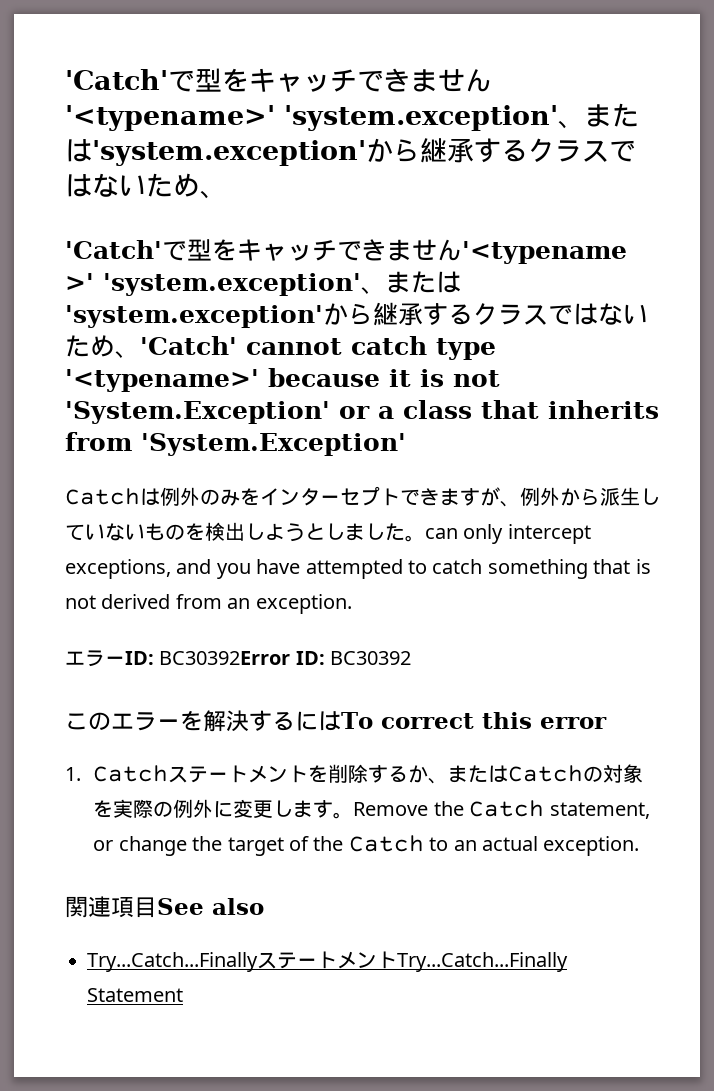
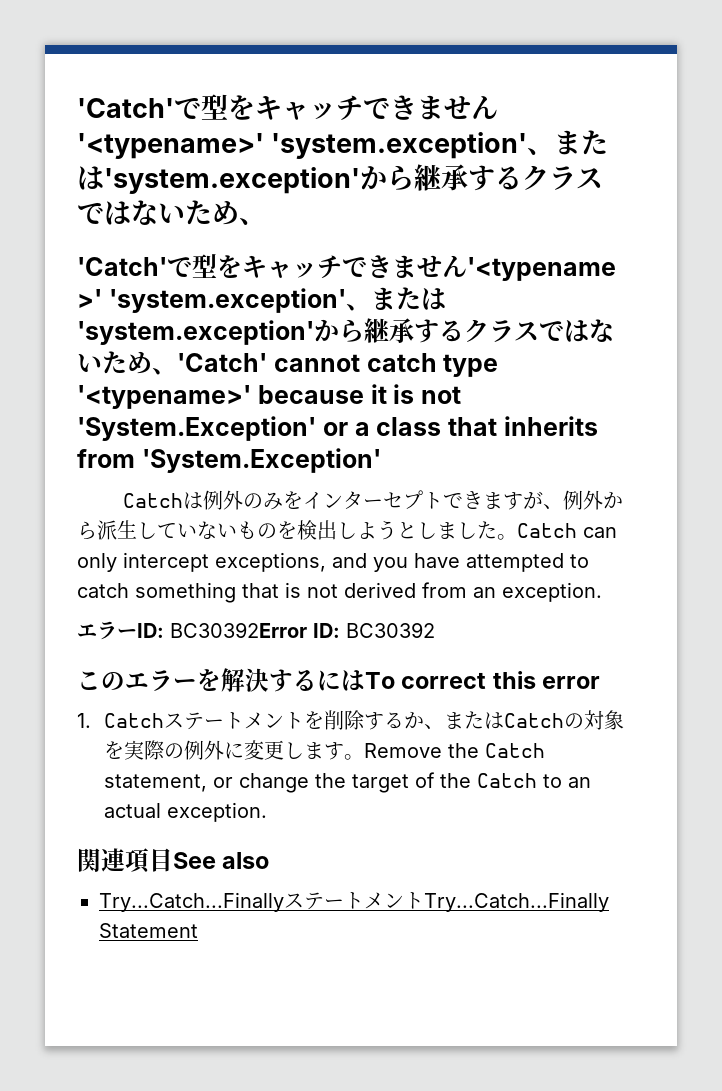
(425, 538) none -> [517,523,577,538] Catch

